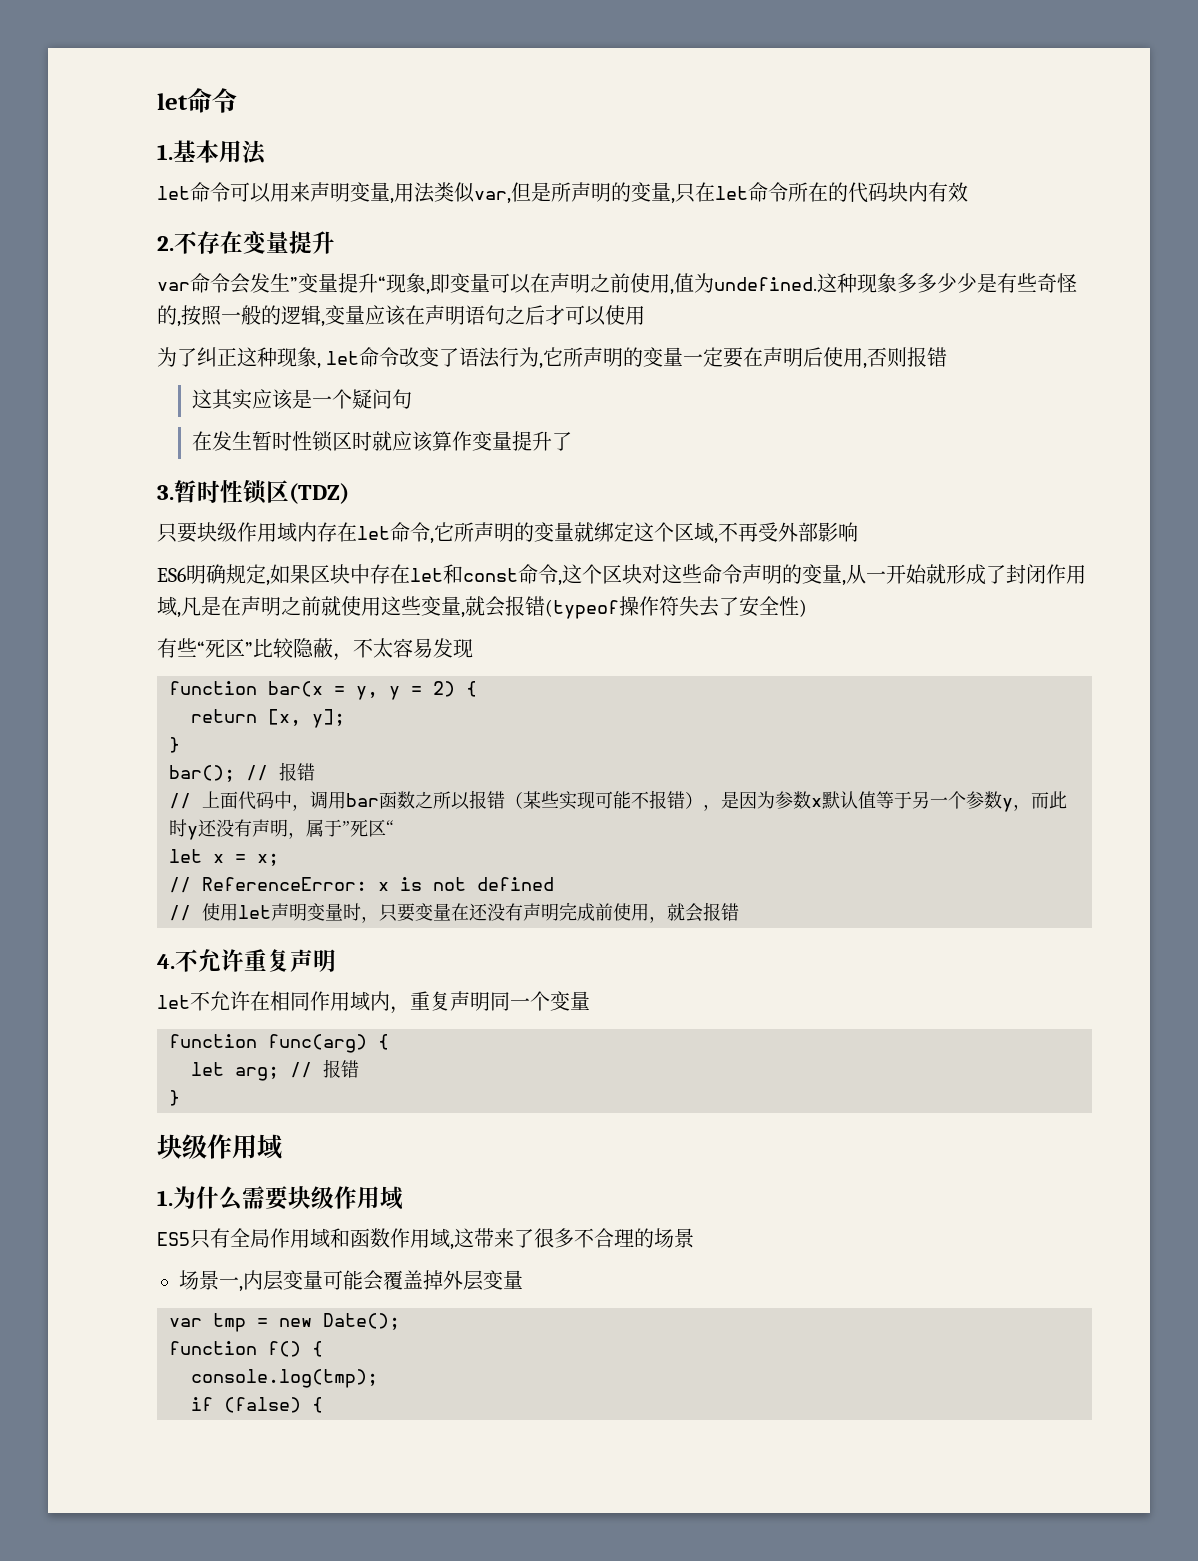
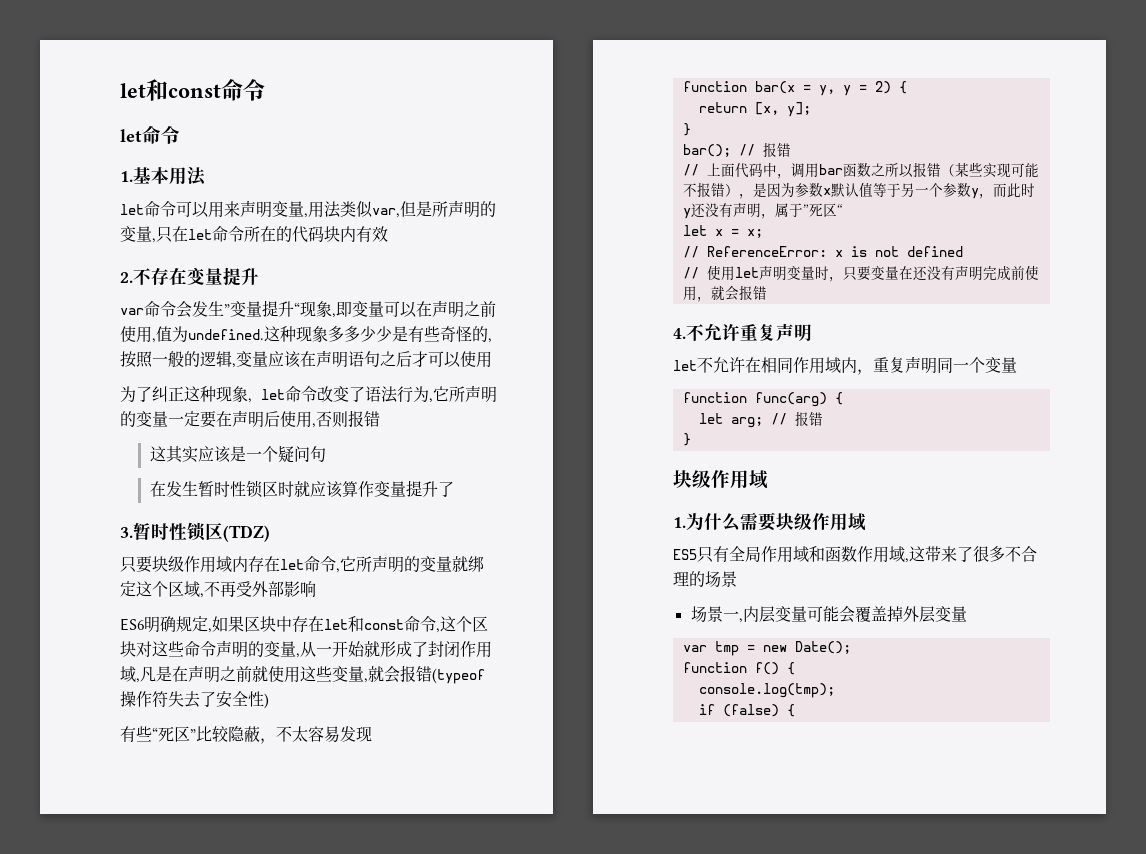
[157,93,188,110] let -> [120,79,265,101] [120,129,142,142] let和const命令 // let

